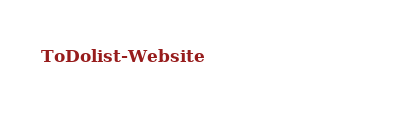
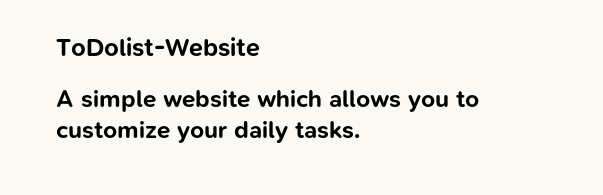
(205, 55) none -> [56,90,479,112] [56,121,360,143] // A simple website which allows you to customize your daily tasks.

